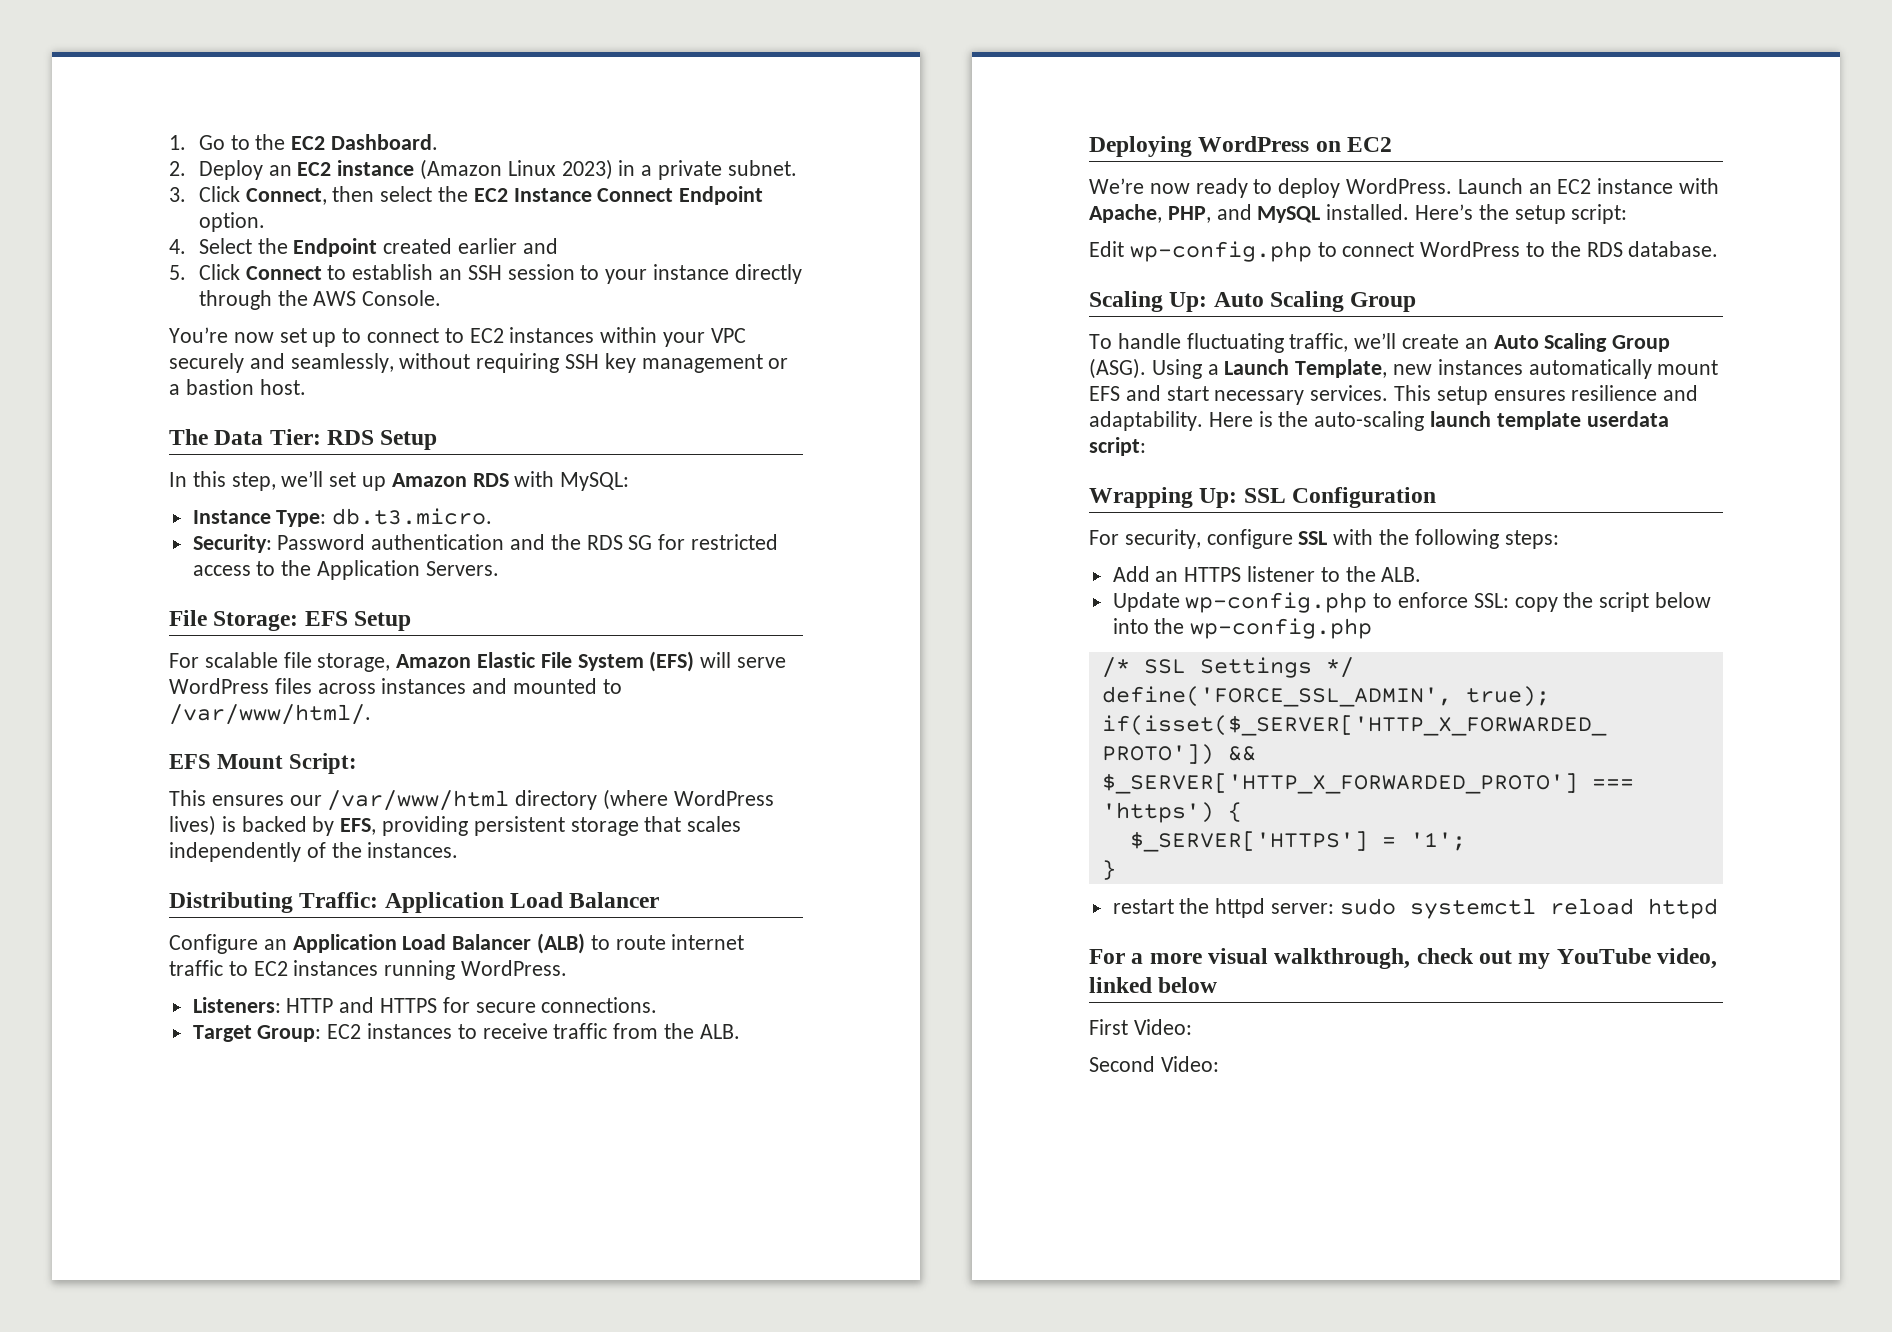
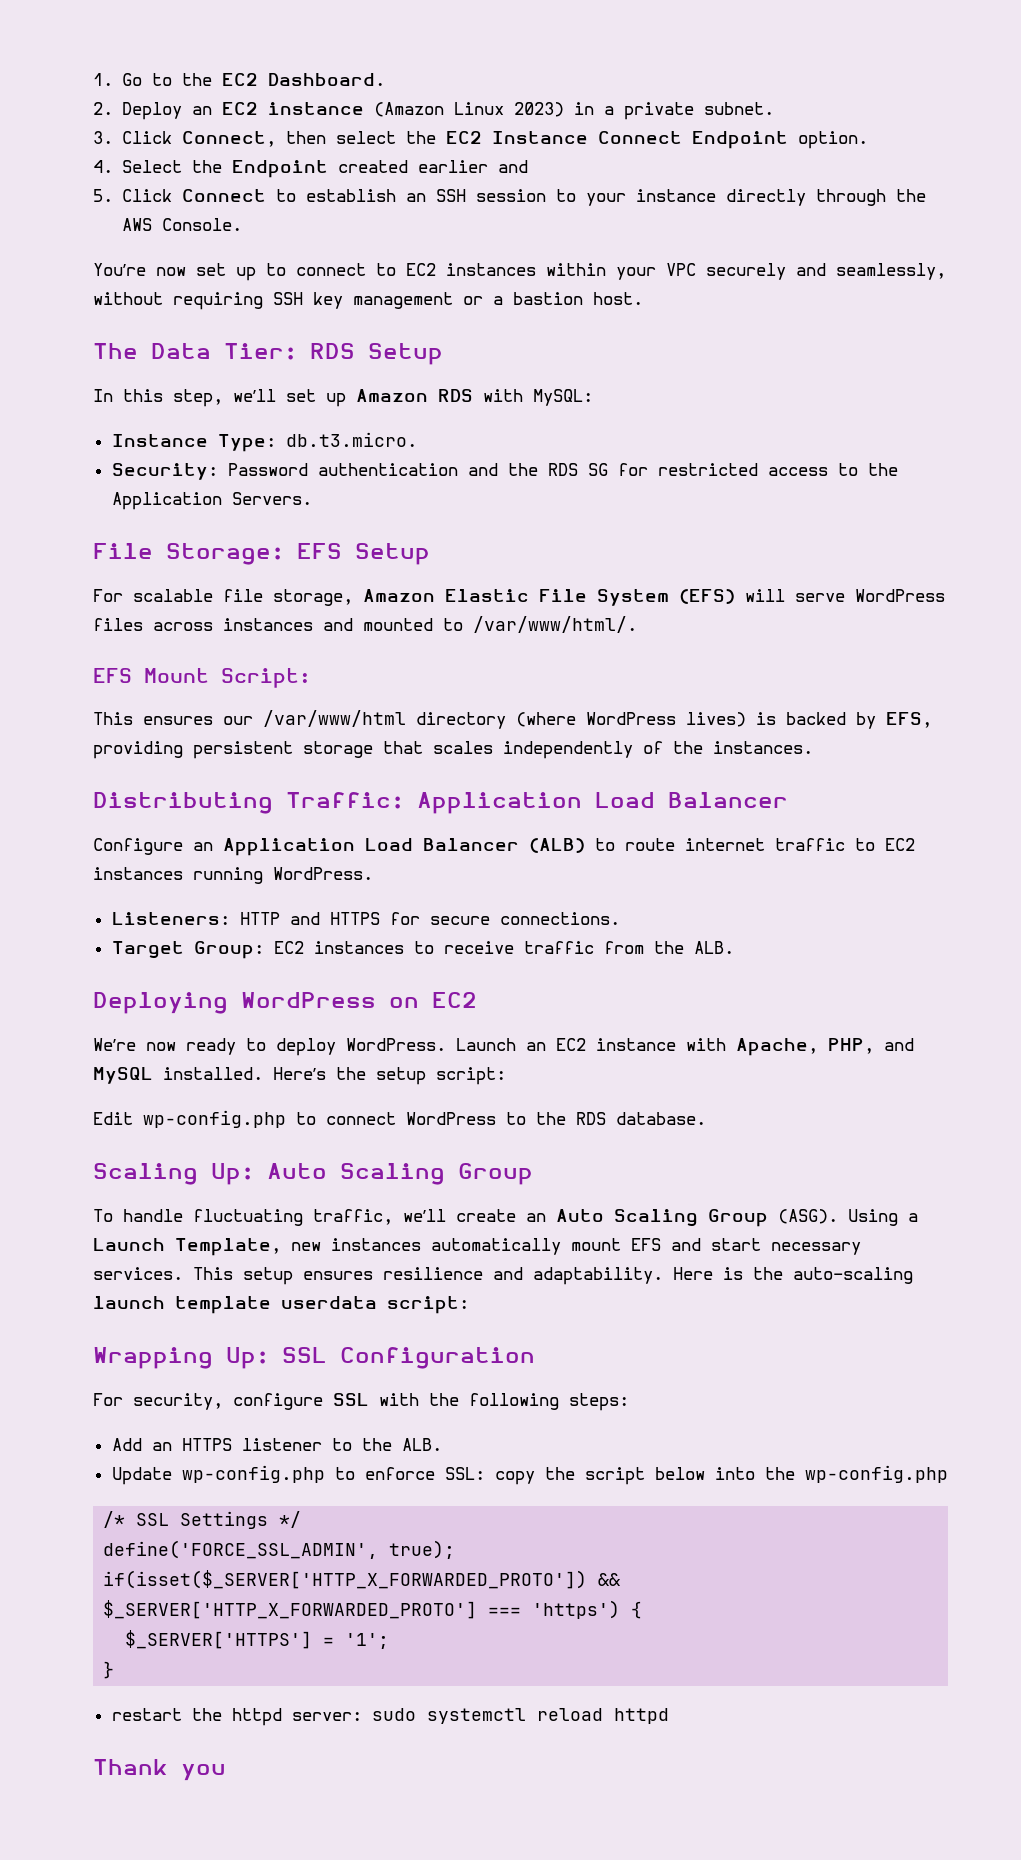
[1089,948,1718,969] [1089,977,1218,993] [1089,1019,1192,1035] [1089,1056,1219,1072] For a more visual walkthrough, check out my YouTube video, linked below // First Video: // Second Video: -> [93,1759,226,1781] Thank you

